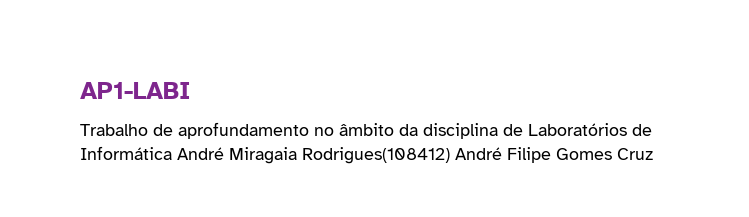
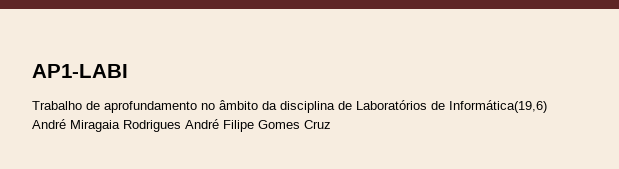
[80,146,172,160] Informática -> [449,100,547,113] Informática(19,6)
[302,147,450,164] Rodrigues(108412) -> [123,120,181,132] Rodrigues

